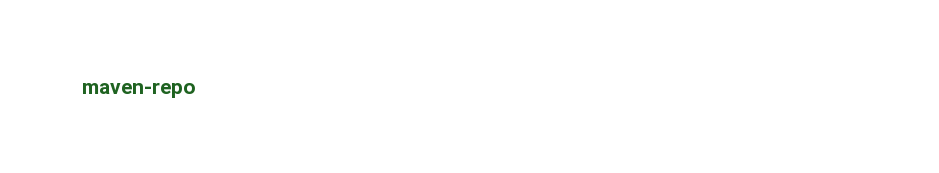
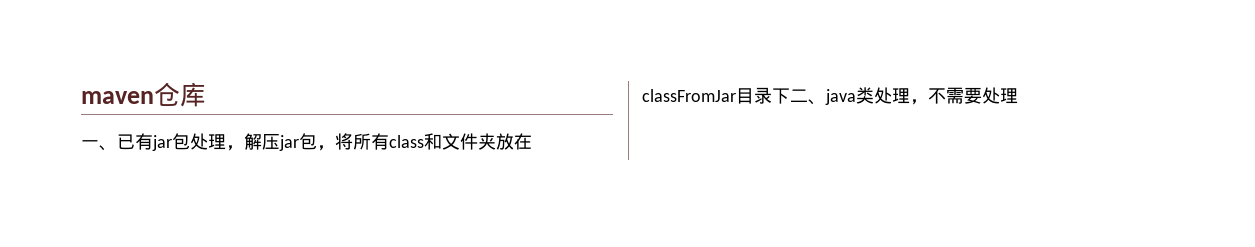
[82,82,196,98] maven-repo -> [81,82,206,107] [81,133,532,151] [642,87,1018,105] maven仓库 // 一、已有jar包处理，解压jar包，将所有class和文件夹放在classFromJar目录下二、java类处理，不需要处理

